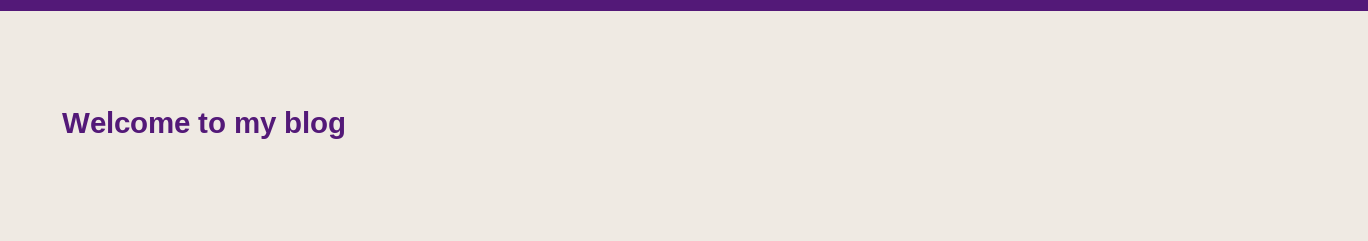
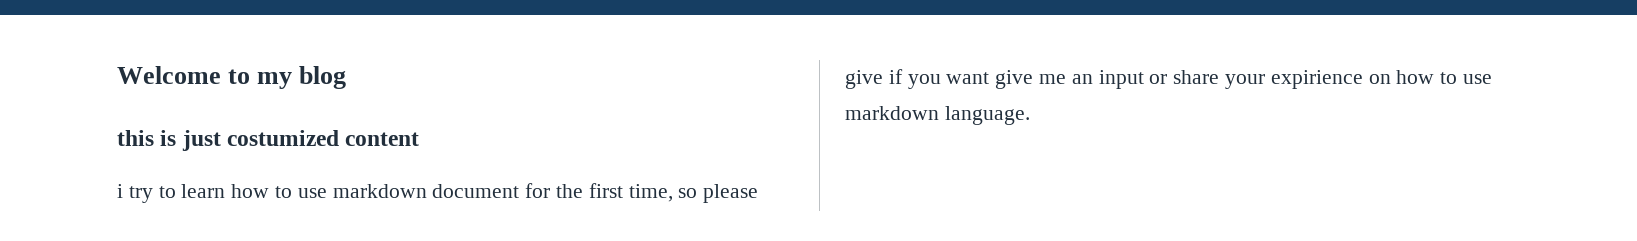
(346, 125) none -> [117,130,420,151] [117,183,759,203] [845,69,1493,89] [845,106,1030,125] // this is just costumized content // i try to learn how to use markdown document for the first time, so please give if you want give me an input or share your expirience on how to use markdown language.

